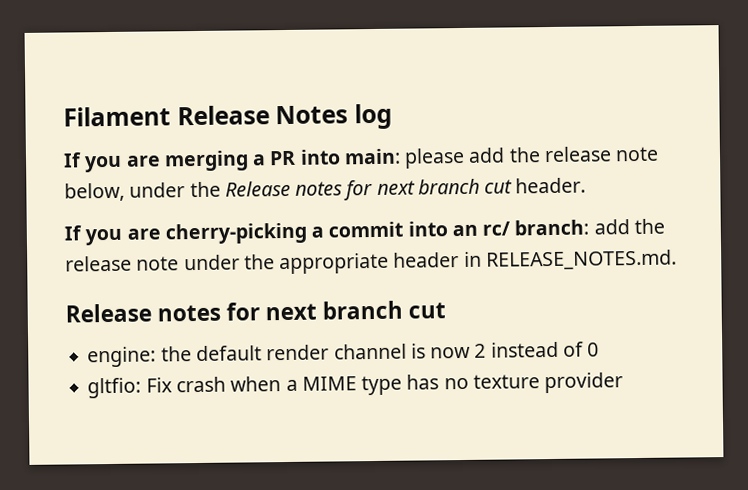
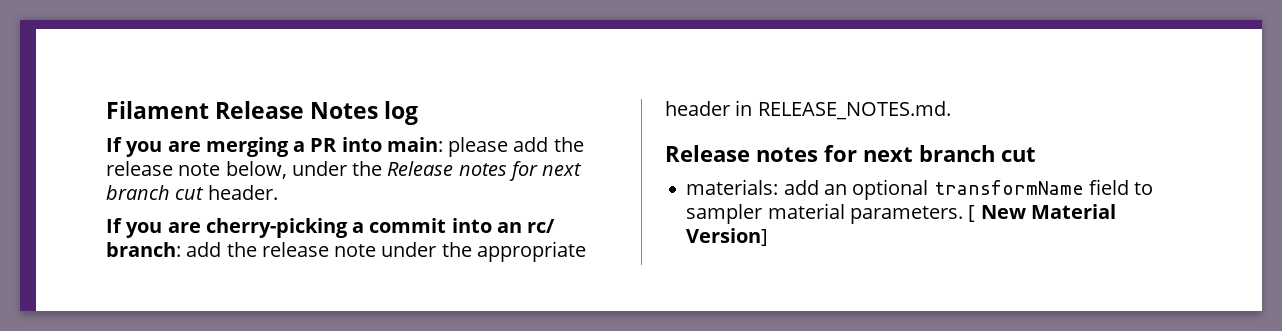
[87,341,600,368] [87,372,624,399] engine: the default render channel is now 2 instead of 0 // gltfio: Fix crash when a MIME type has no texture provider -> [686,179,1154,200] [686,203,1116,224] [686,228,769,246] materials: add an optional transformName field to sampler material parameters. [ New Material Version]

